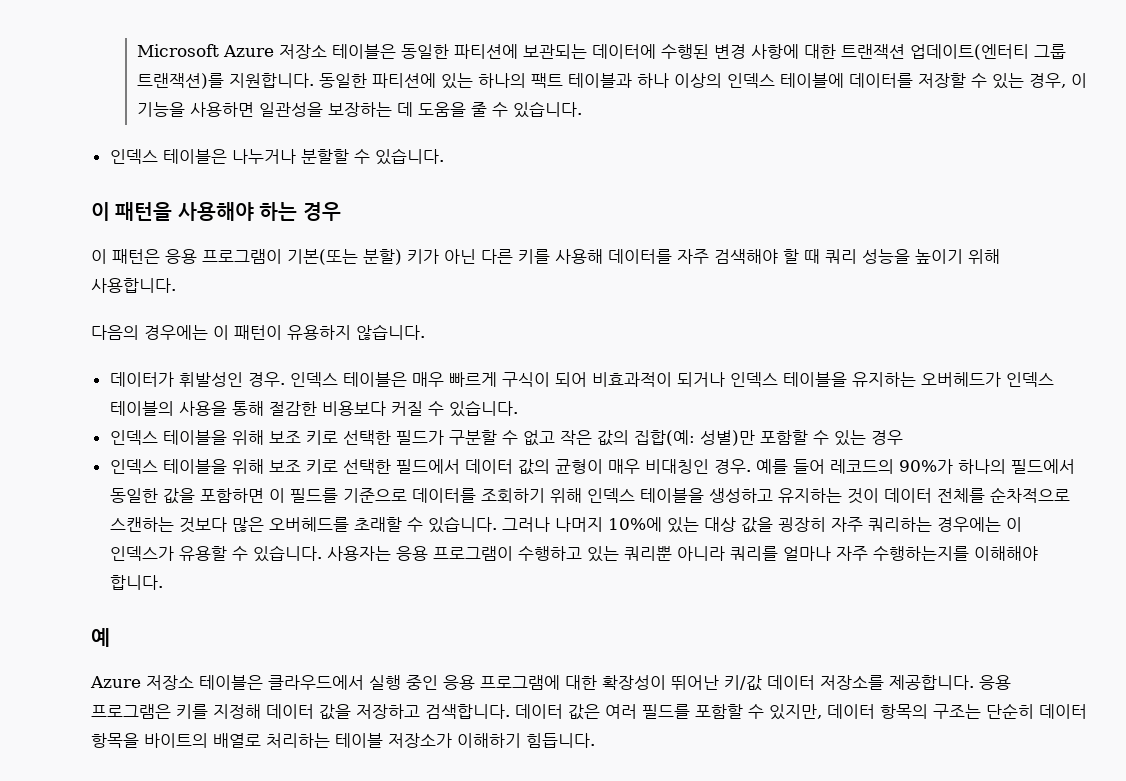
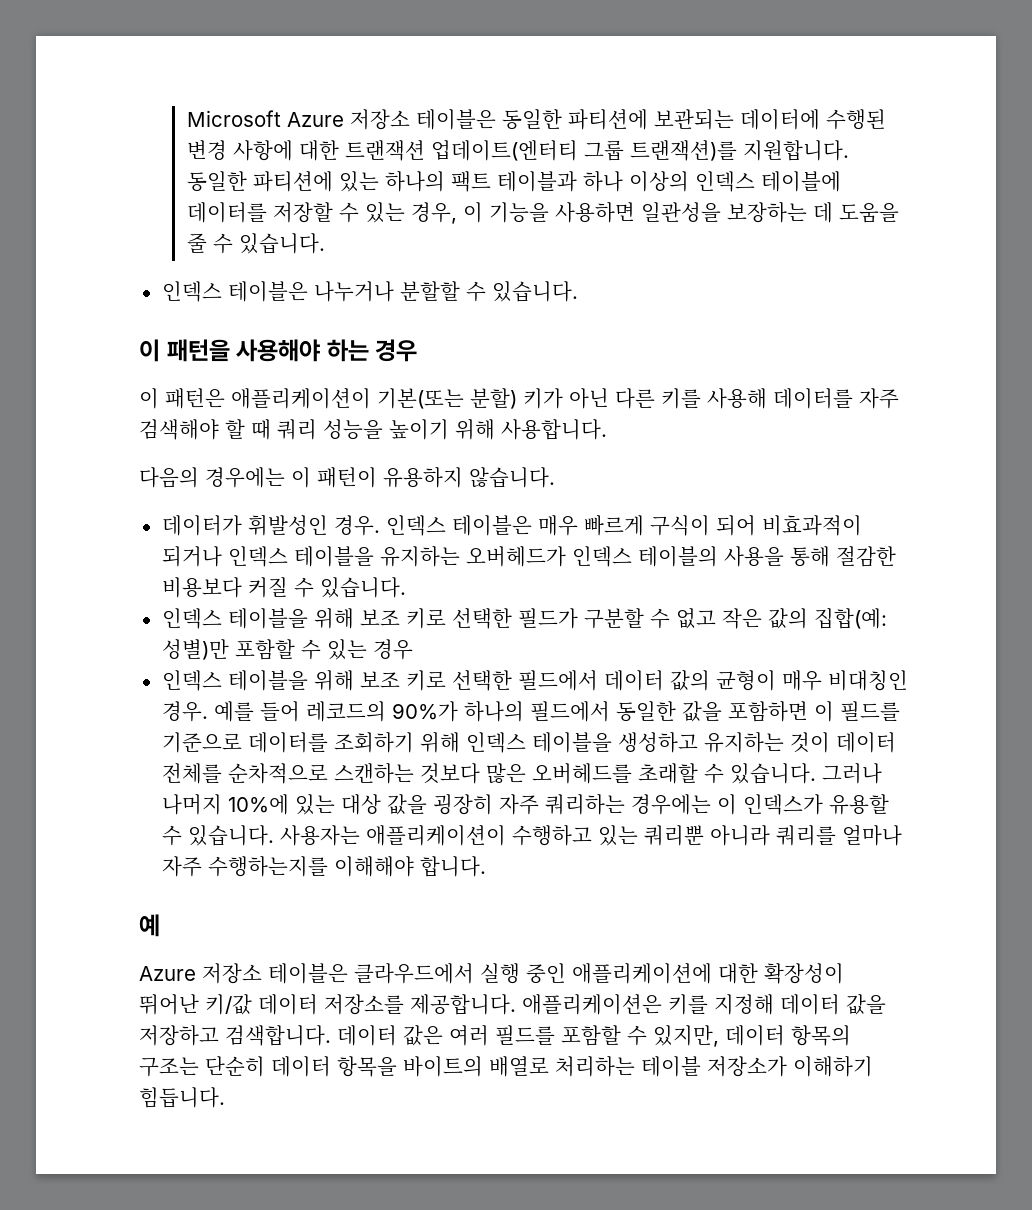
[165,249,282,264] 응용 프로그램이 -> [231,388,371,409] 애플리케이션이
[395,546,513,561] 응용 프로그램이 -> [365,825,506,846] 애플리케이션이
[443,675,560,690] 응용 프로그램에 -> [572,963,712,984] 애플리케이션에
[979,675,1011,690] [91,704,171,719] 응용 프로그램은 -> [522,994,662,1015] 애플리케이션은

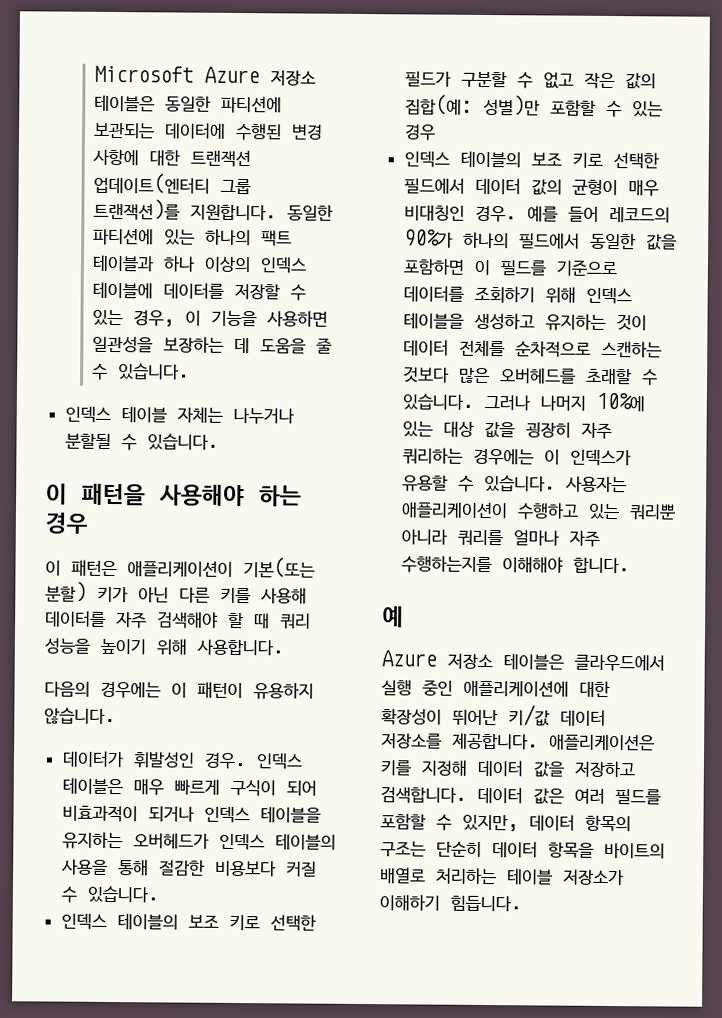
[227,281,460,302] 테이블은 나누거나 분할할 -> [120,406,295,425] [64,432,111,449] 테이블 자체는 나누거나 분할될
[227,608,354,629] 테이블을 위해 -> [116,913,178,930] 테이블의
[227,670,354,691] 테이블을 위해 -> [459,150,521,168] 테이블의

